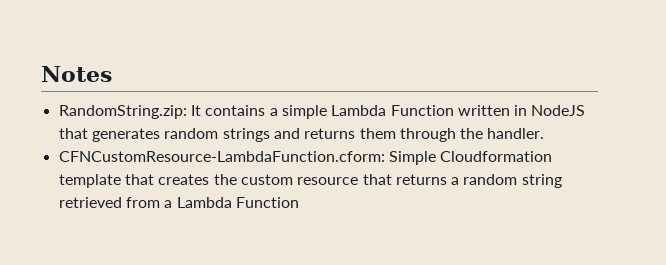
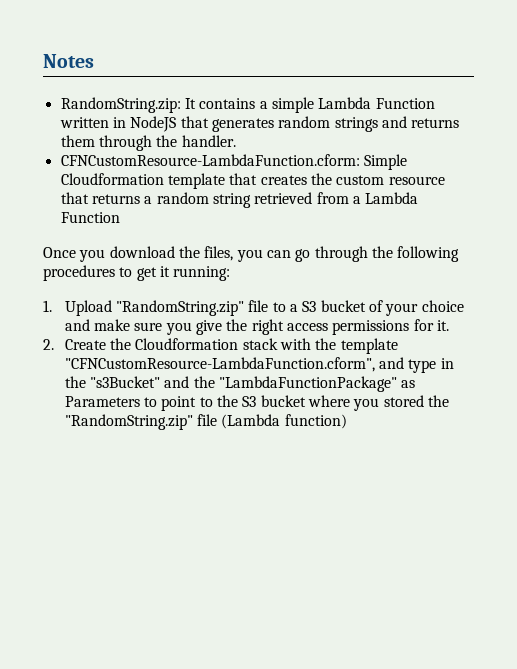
(299, 202) none -> [43,246,460,262] [43,265,231,281] [43,300,464,316] [64,319,449,335] [43,338,398,354] [64,357,454,373] [64,376,416,392] [64,395,449,411] [64,414,347,430] // Once you download the files, you can go through the following procedures to get it running: // 1. Upload "RandomString.zip" file to a S3 bucket of your choice and make sure you give the right access permissions for it. // 2. Create the Cloudformation stack with the template "CFNCustomResource-LambdaFunction.cform", and type in the "s3Bucket" and the "LambdaFunctionPackage" as Parameters to point to the S3 bucket where you stored the "RandomString.zip" file (Lambda function)

